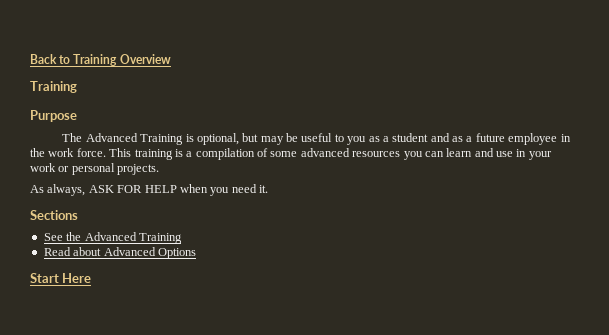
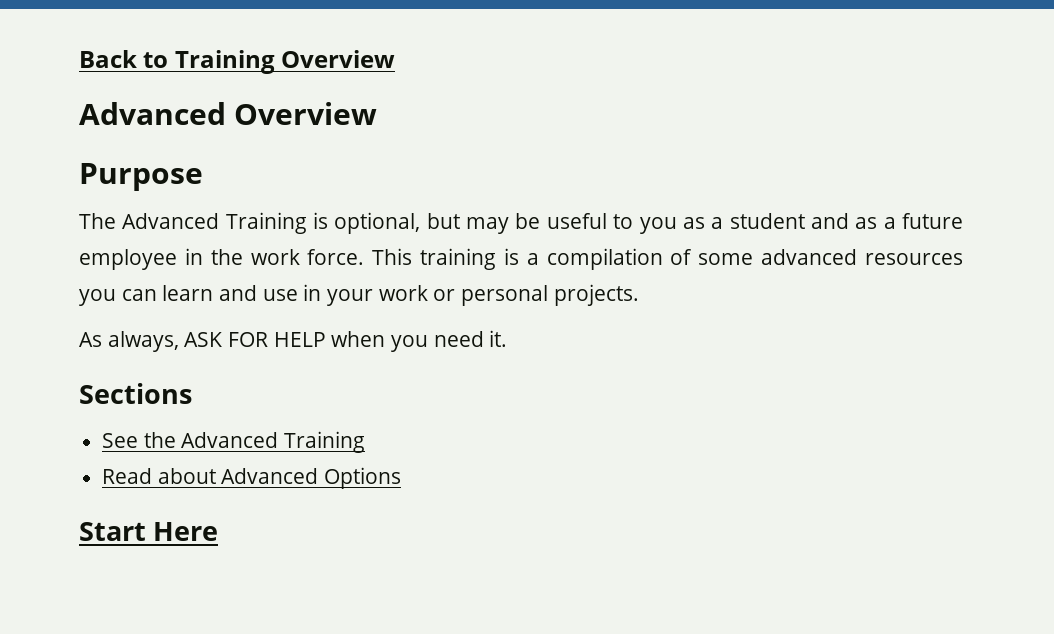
[30,81,77,93] Training -> [79,102,377,125] Advanced Overview

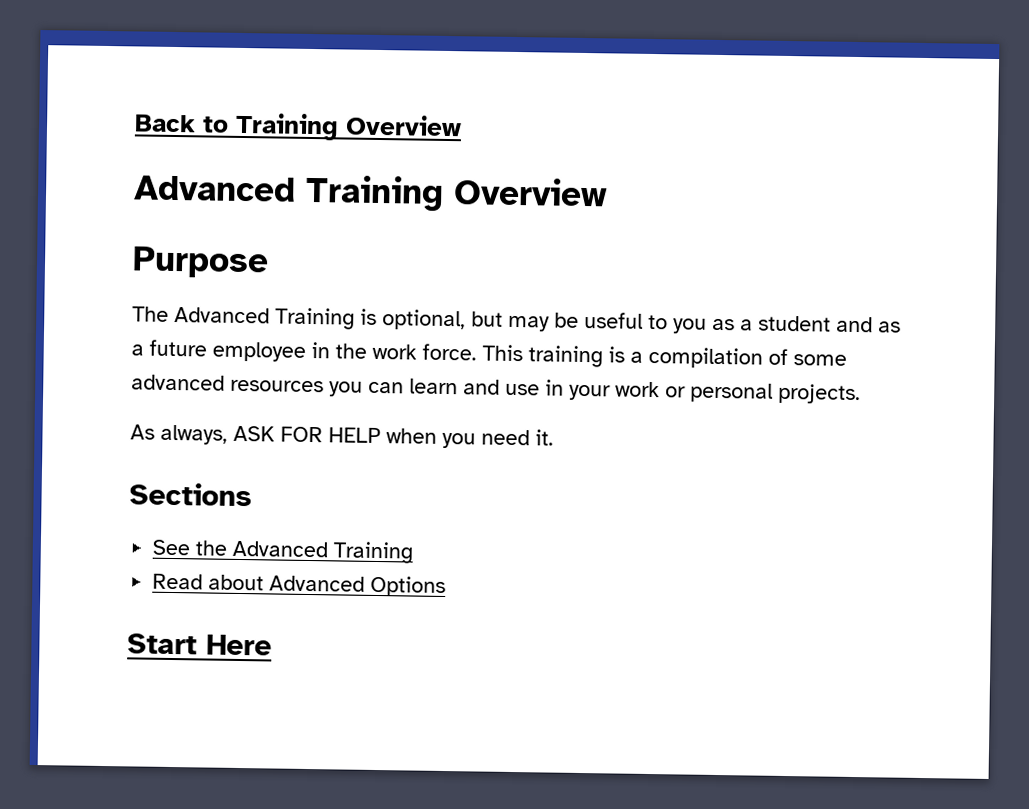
(226, 113) none -> [305,174,444,212] Training

